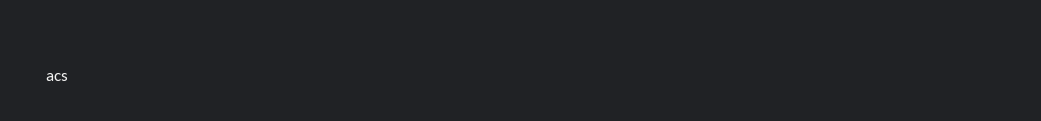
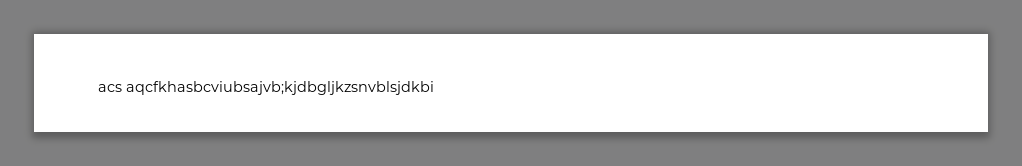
(68, 77) none -> [126,81,434,95] aqcfkhasbcviubsajvb;kjdbgljkzsnvblsjdkbi

